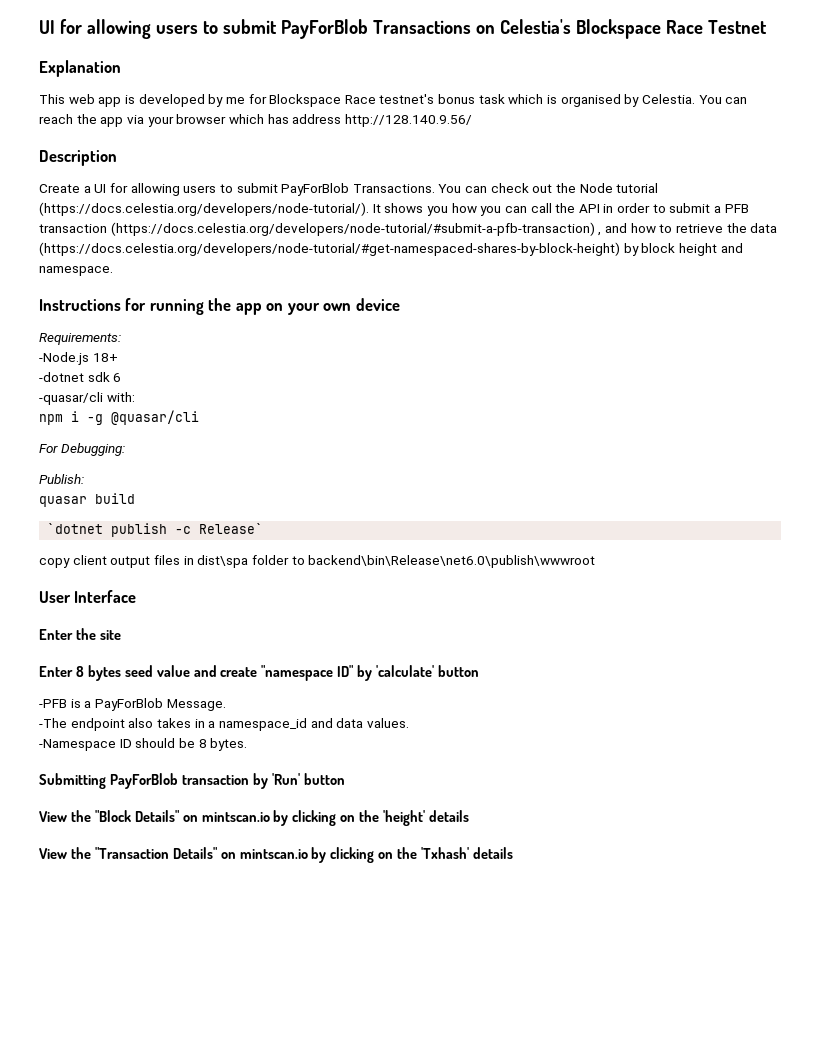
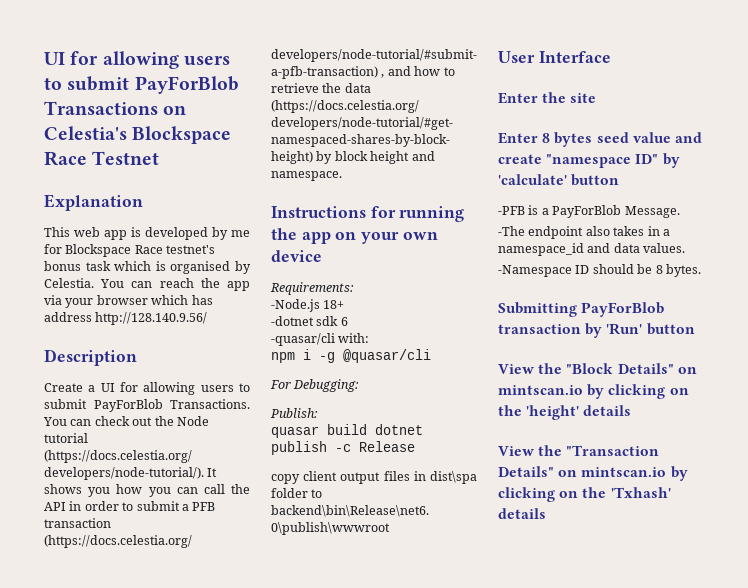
[47,523,104,534] // `dotnet -> [375,424,423,435] dotnet
[199,523,264,534] Release` -> [359,441,415,452] Release

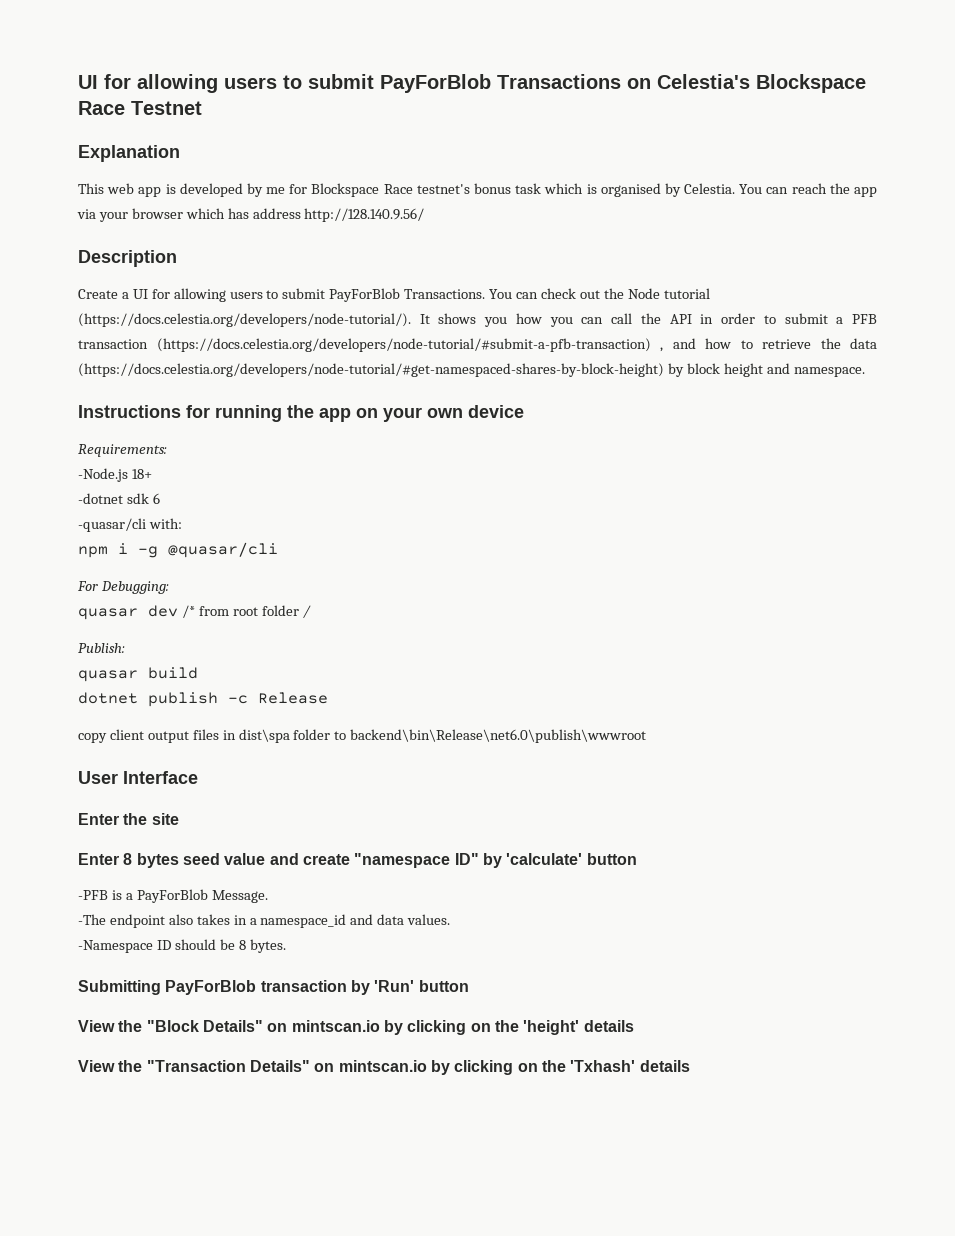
(360, 385) none -> [78,605,311,620] // quasar dev /* from root folder /
(367, 429) none -> (198, 673) //

